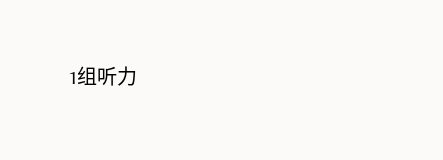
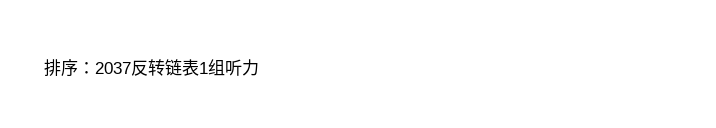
(68, 78) none -> [44,59,199,77] 排序：2037反转链表

